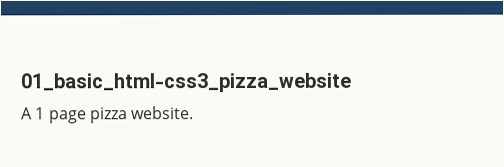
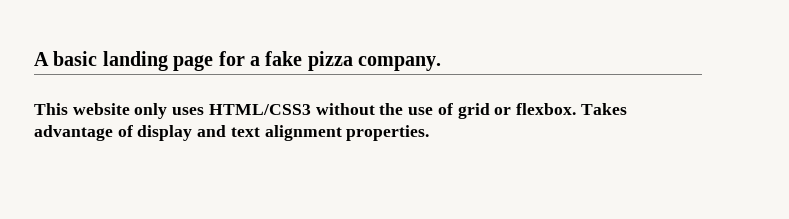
[20,72,352,93] [21,106,195,124] 01_basic_html-css3_pizza_website // A 1 page pizza website. -> [34,51,442,71] [34,103,627,119] [34,125,430,141] A basic landing page for a fake pizza company. // This website only uses HTML/CSS3 without the use of grid or flexbox. Takes advantage of display and text alignment properties.

